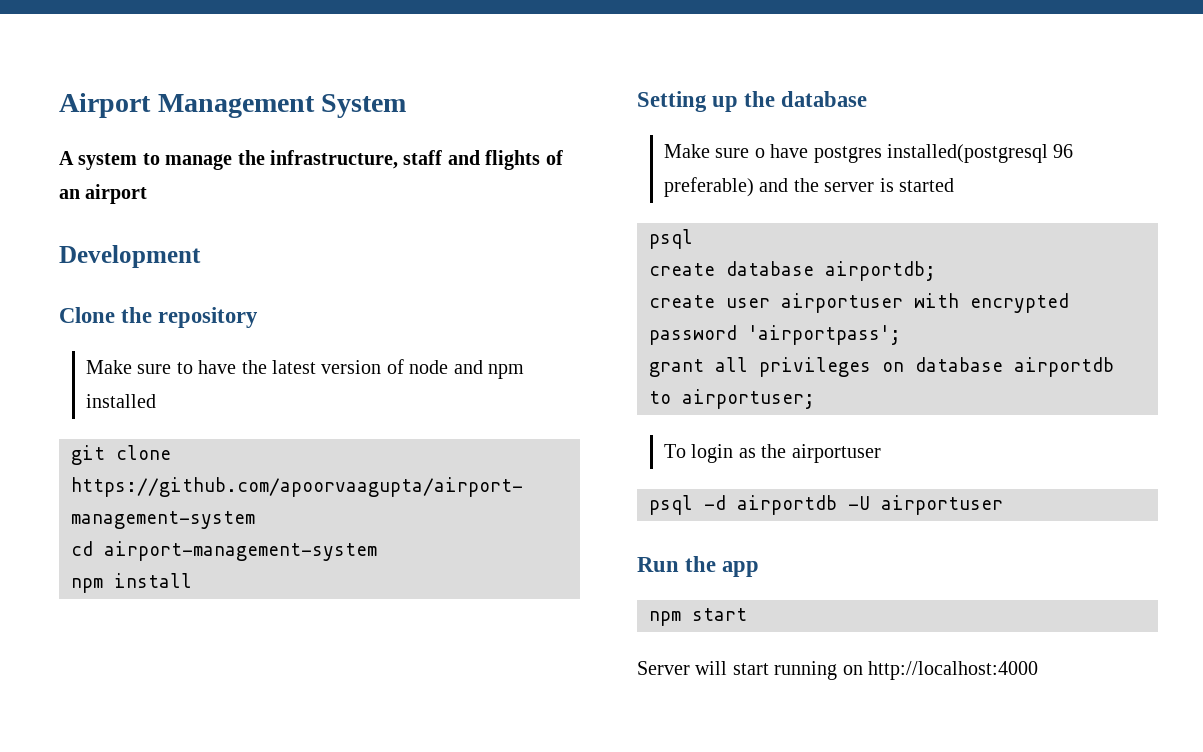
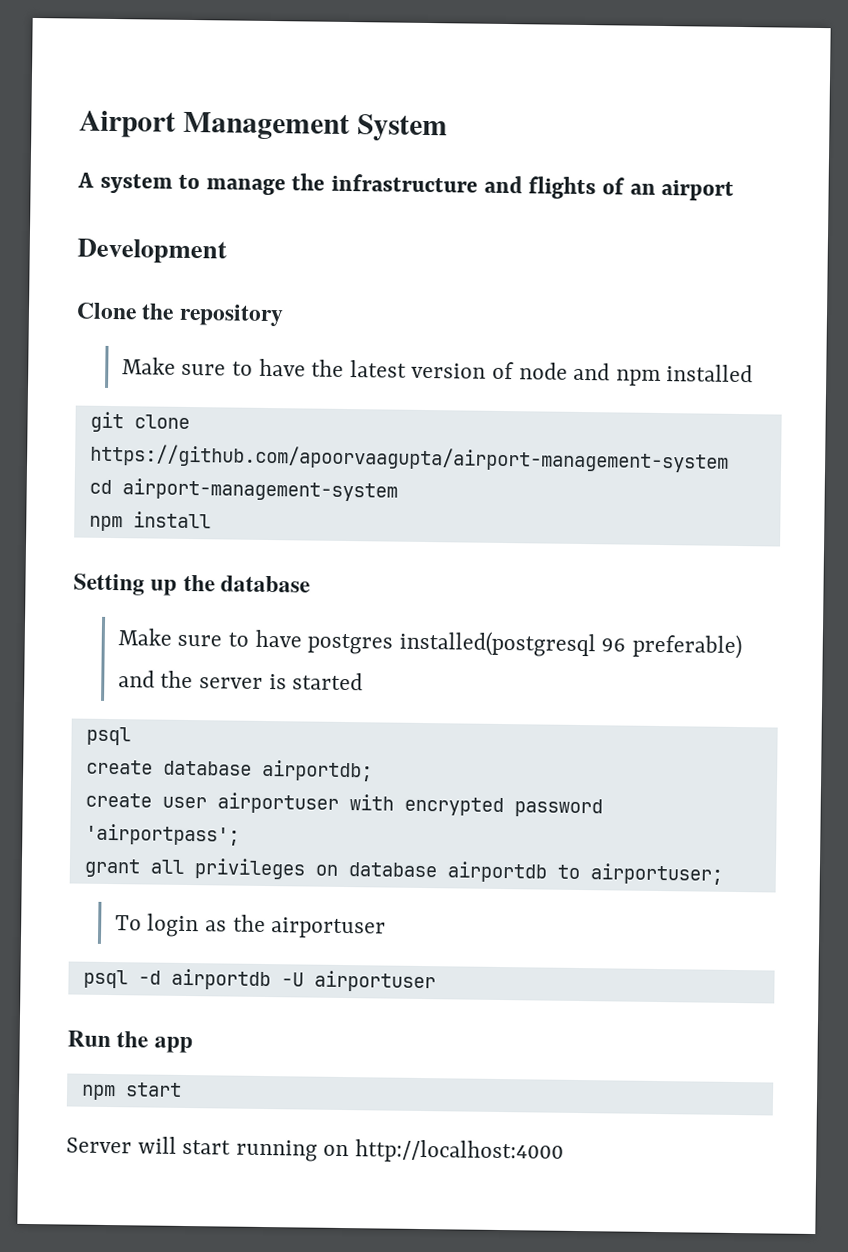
[270,150,443,169] infrastructure, staff -> [331,173,479,193] infrastructure
[754,148,765,158] o -> [227,632,249,647] to

